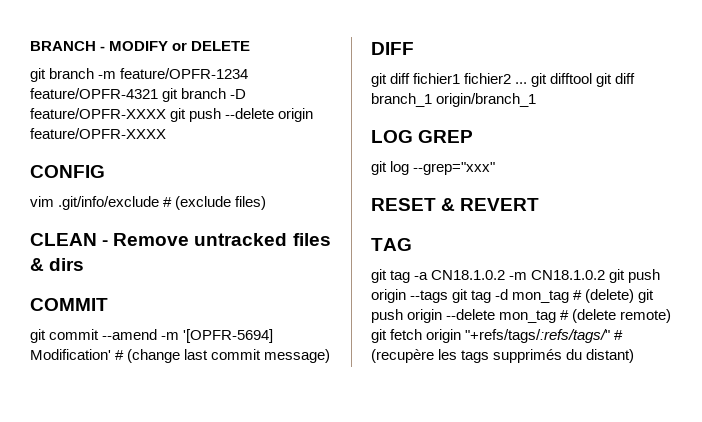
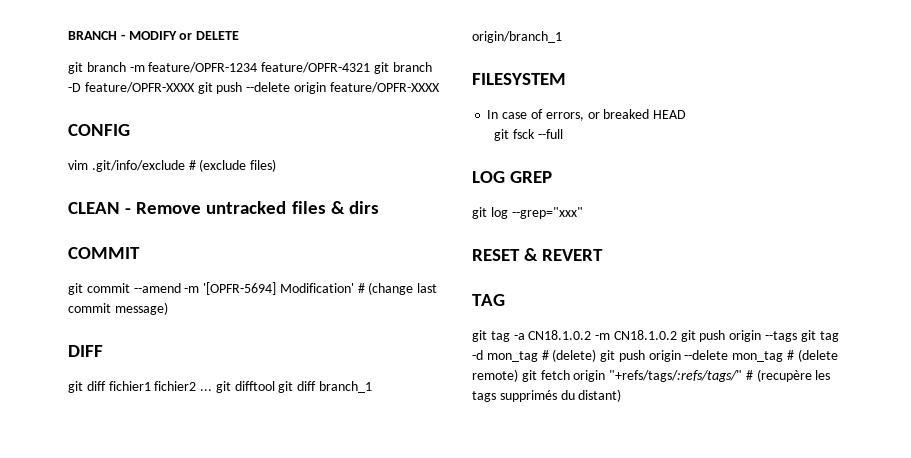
(537, 100) none -> [472,73,566,85] [487,109,687,121] [494,129,563,141] // FILESYSTEM // In case of errors, or breaked HEAD // git fsck --full

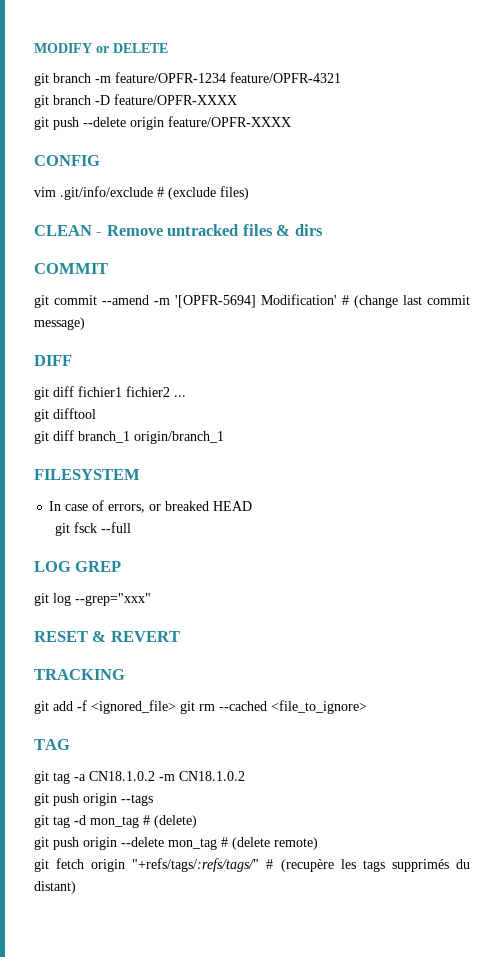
[68,31,125,40] BRANCH - -> (34, 48) none
(371, 67) none -> (341, 77) //
(195, 87) none -> (237, 99) //
(213, 390) none -> (186, 396) //
(275, 386) none -> (96, 413) //
(604, 255) none -> [34,669,125,680] [34,700,367,714] // TRACKING // git add -f <ignored_file> git rm --cached <file_to_ignore>
(677, 335) none -> (245, 776) //
(798, 336) none -> (153, 800) //
(597, 355) none -> (197, 821) //
(518, 375) none -> (318, 843) //

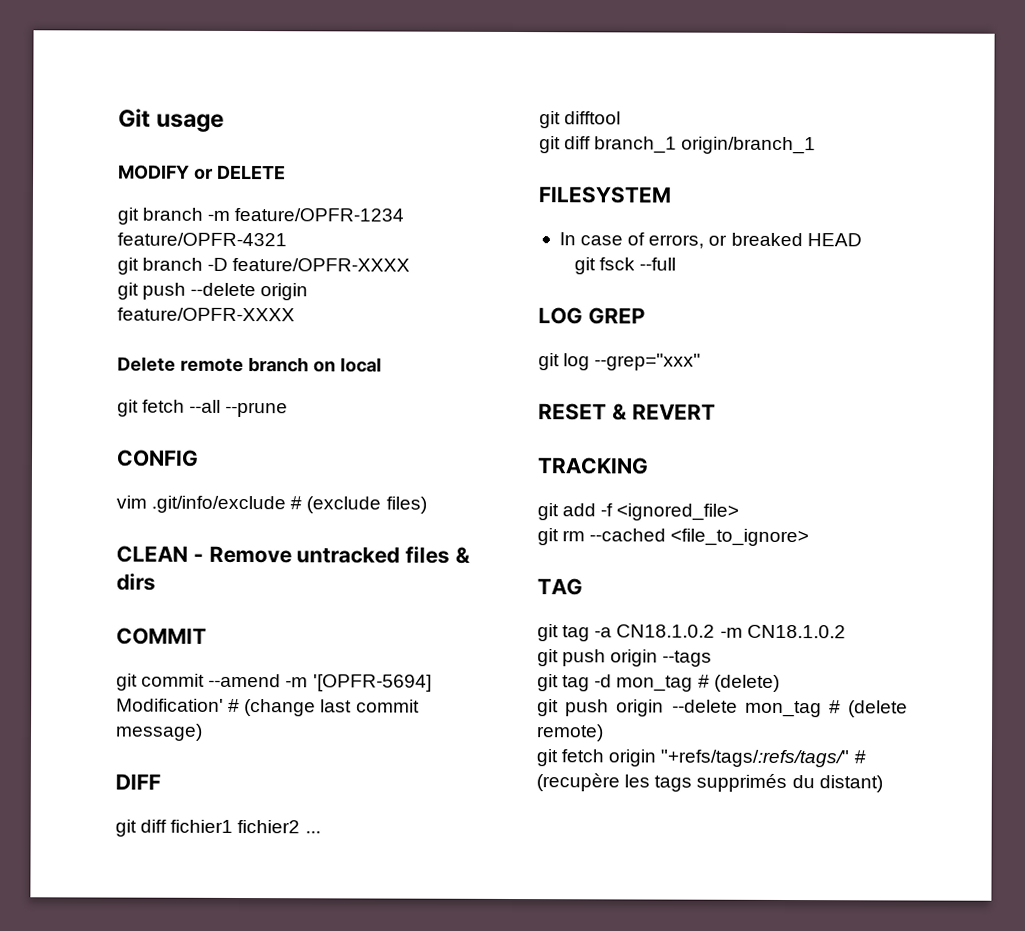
(34, 48) none -> [118,108,226,132] Git usage //
(291, 121) none -> [117,356,382,373] [117,399,289,418] // Delete remote branch on local // git fetch --all --prune
(176, 707) none -> (740, 512) //

